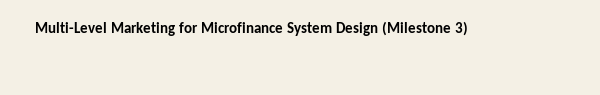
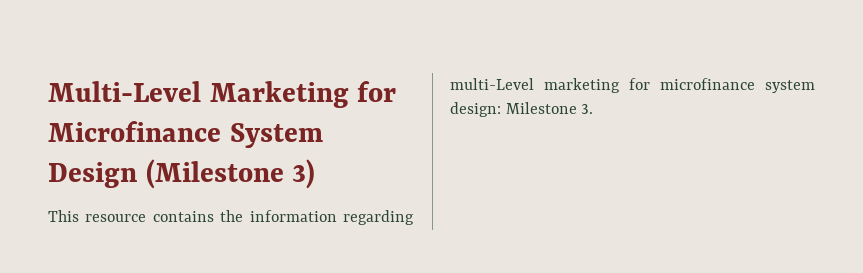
(469, 28) none -> [48,210,414,225] [450,78,815,93] [450,102,594,117] // This resource contains the information regarding multi-Level marketing for microfinance system design: Milestone 3.

